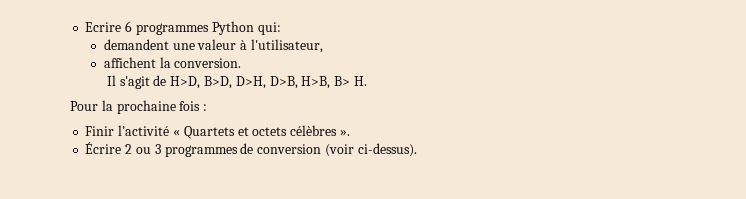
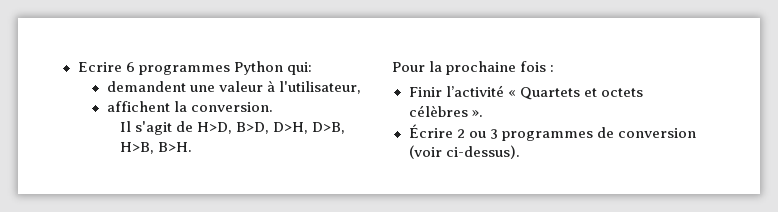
[334,76,367,86] B> H. -> [158,142,193,152] B>H.

